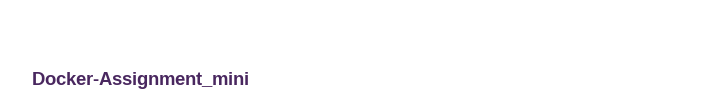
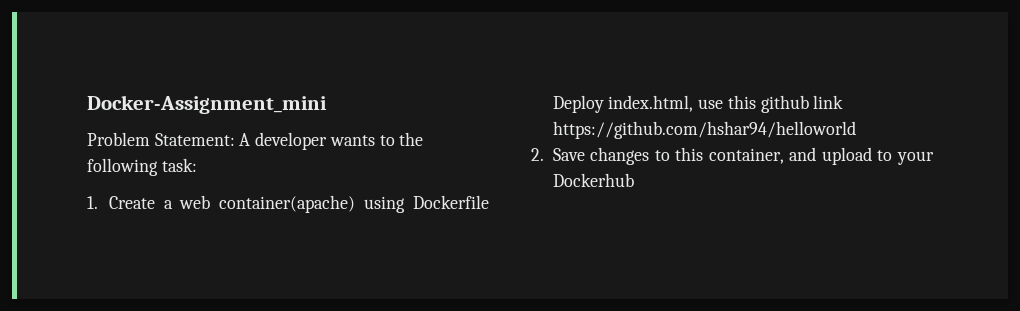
(249, 80) none -> [87,132,424,150] [87,158,197,176] [87,195,489,213] [552,95,844,113] [552,121,856,139] [531,147,934,165] [552,173,634,187] // Problem Statement: A developer wants to the following task: // 1. Create a web container(apache) using Dockerfile Deploy index.html, use this github link https://github.com/hshar94/helloworld // 2. Save changes to this container, and upload to your Dockerhub

